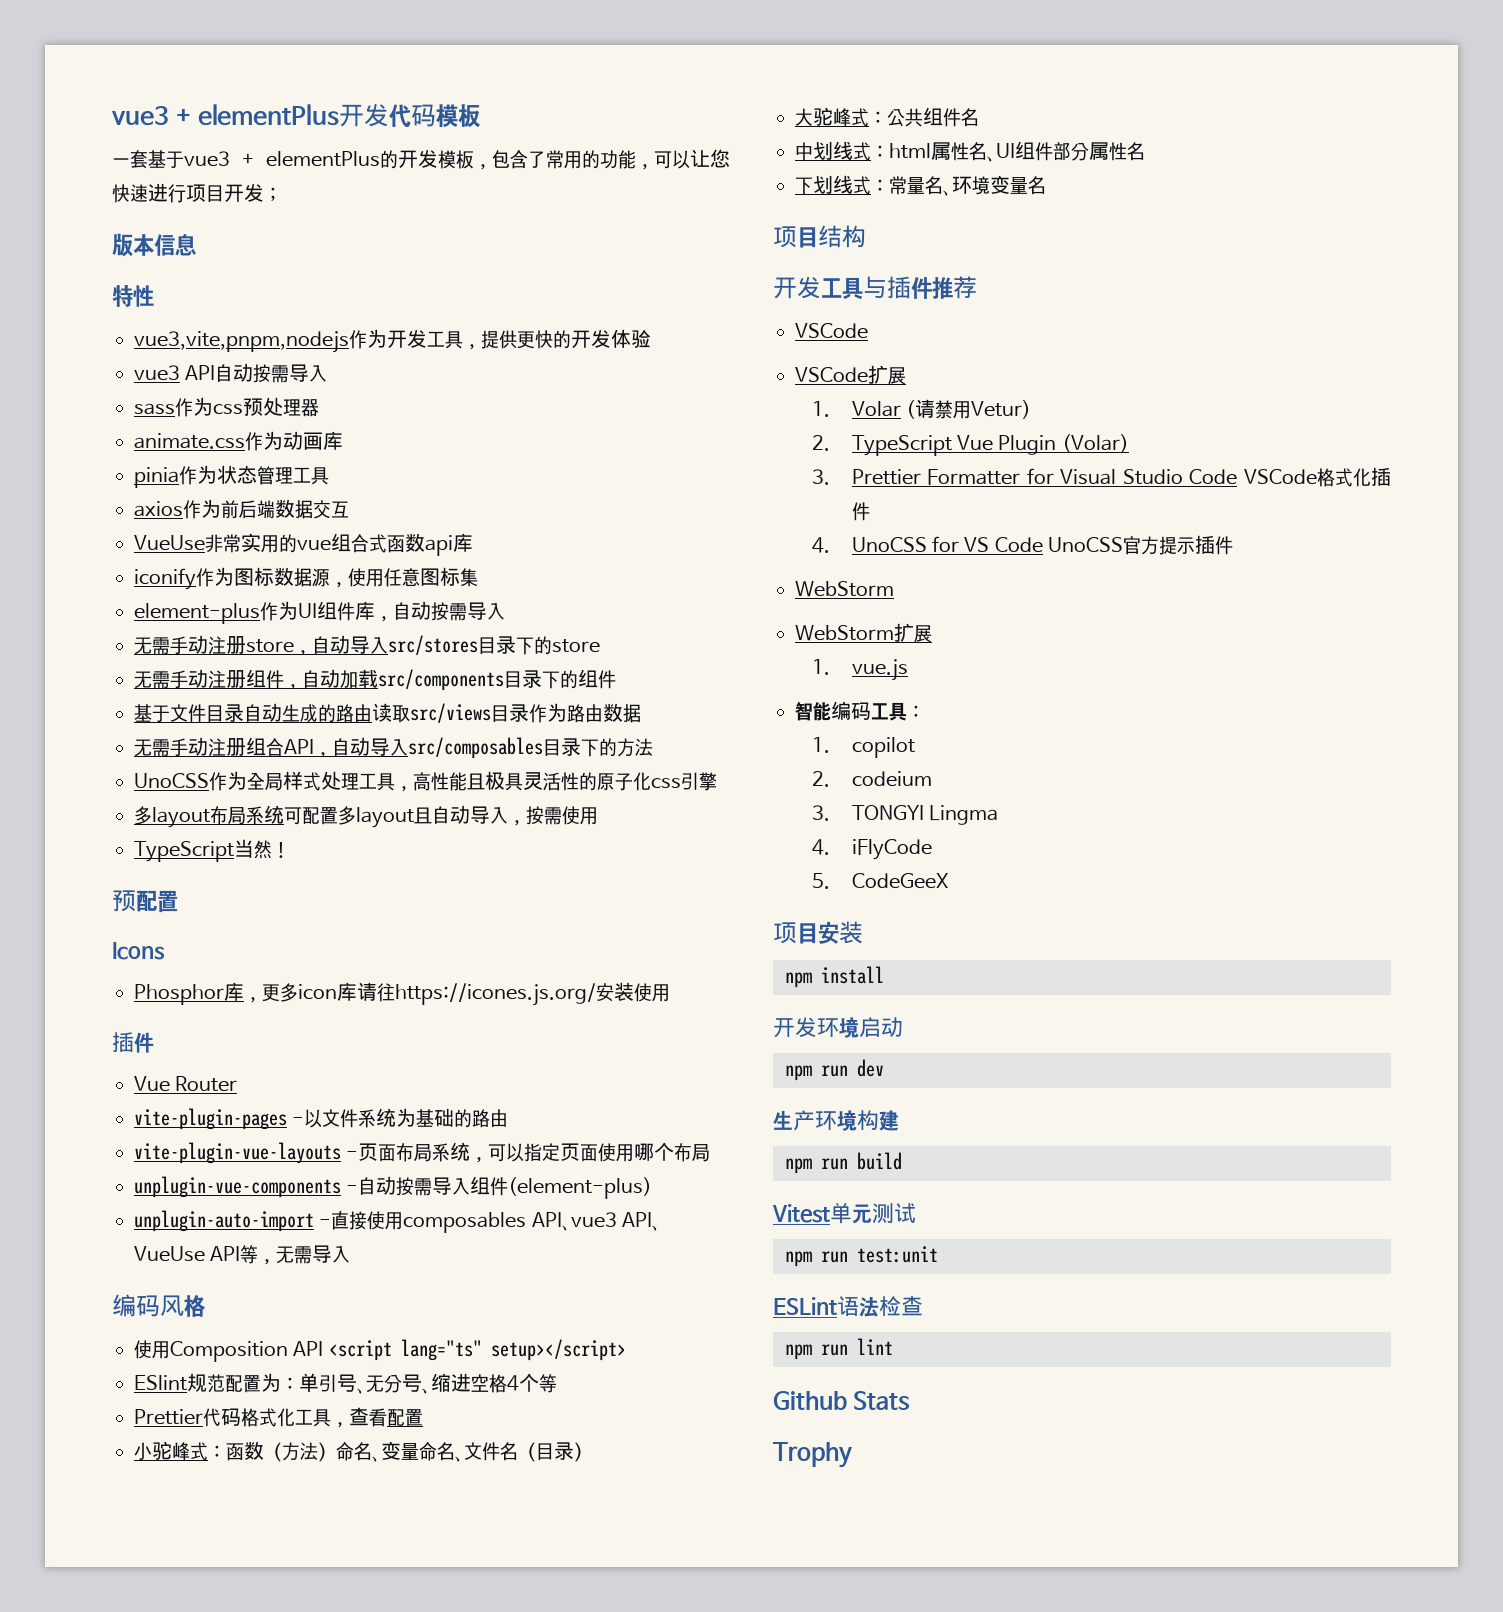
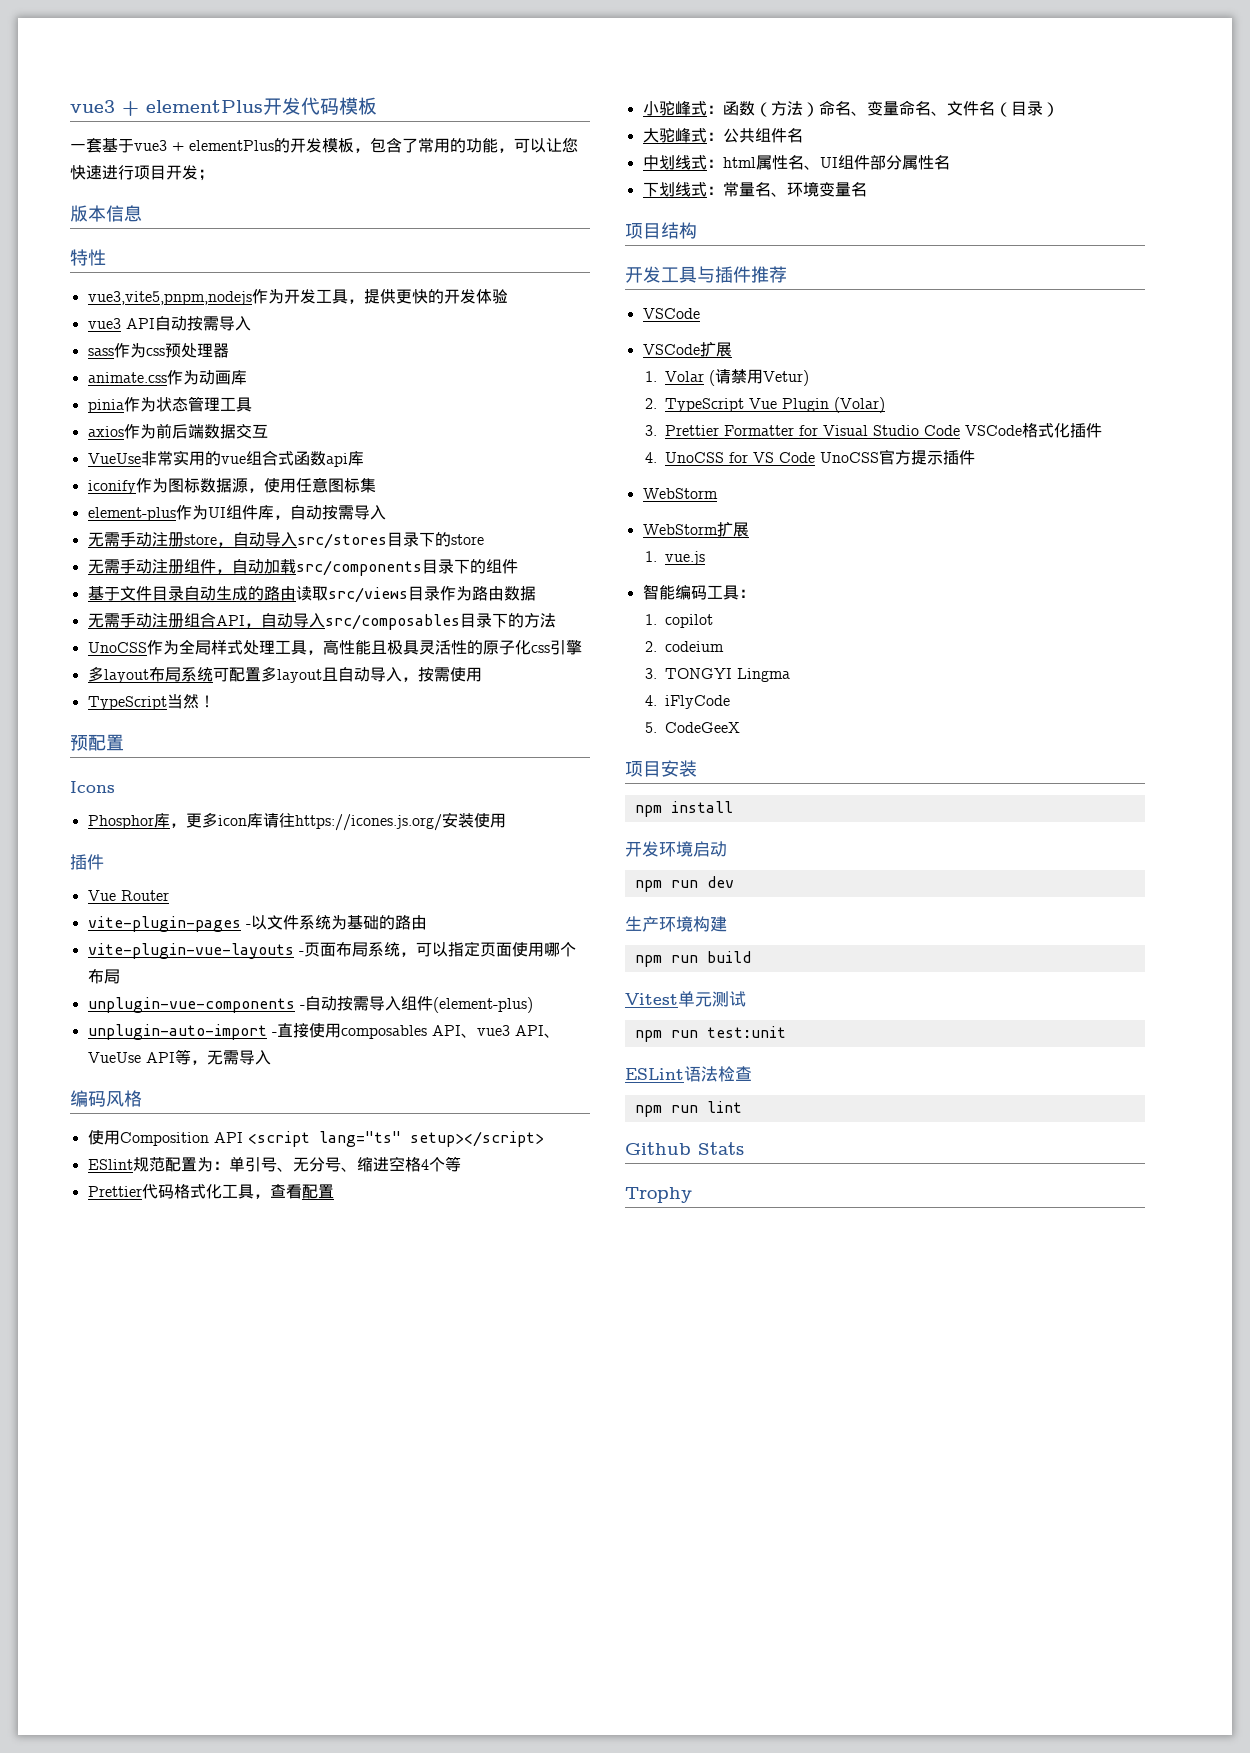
[134,331,349,353] vue3,vite,pnpm,nodejs -> [87,291,252,305] vue3,vite5,pnpm,nodejs

